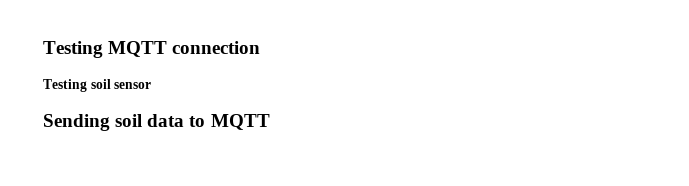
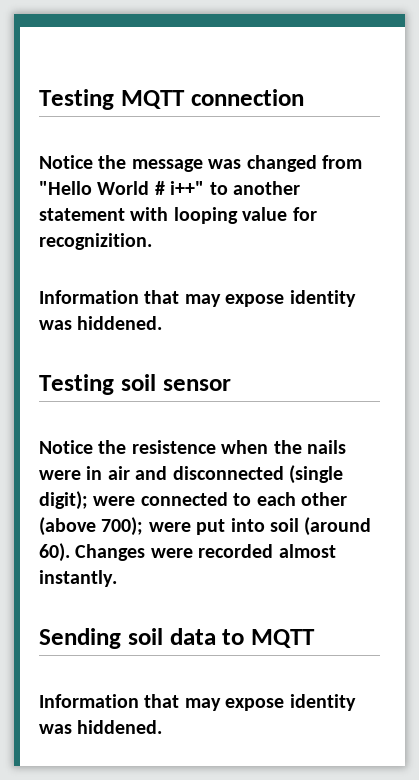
[43,79,152,92] Testing soil sensor -> [39,155,362,172] [39,181,300,195] [39,207,317,224] [39,233,152,250] [39,290,356,307] [39,316,163,330] [39,374,231,395] [39,440,346,454] [39,465,343,484] [39,491,347,510] [39,517,372,536] [39,543,336,562] [39,570,117,587] Notice the message was changed from "Hello World # i++" to another statement with looping value for recognizition. // Information that may expose identity was hiddened. // Testing soil sensor // Notice the resistence when the nails were in air and disconnected (single digit); were connected to each other (above 700); were put into soil (around 60). Changes were recorded almost instantly.
(270, 122) none -> [39,694,356,711] [39,720,163,734] // Information that may expose identity was hiddened.

